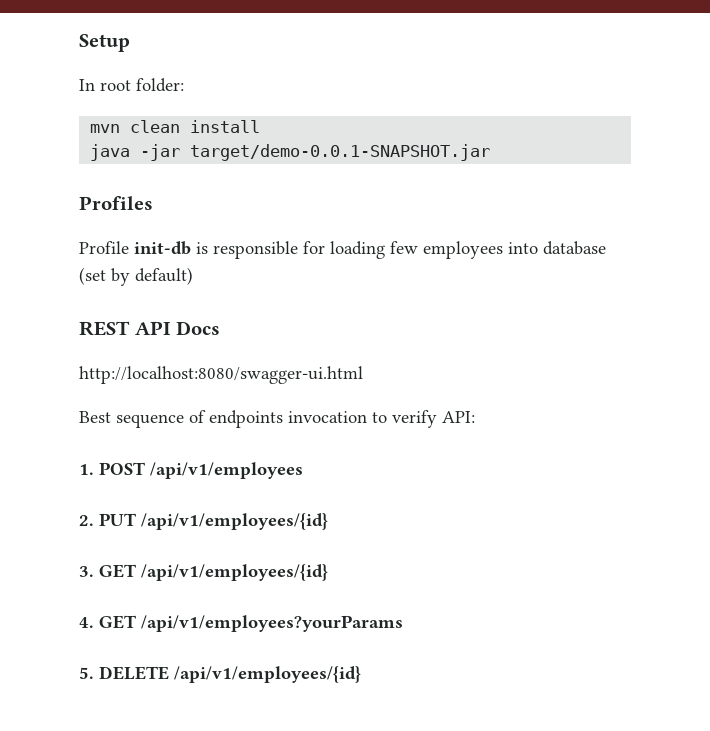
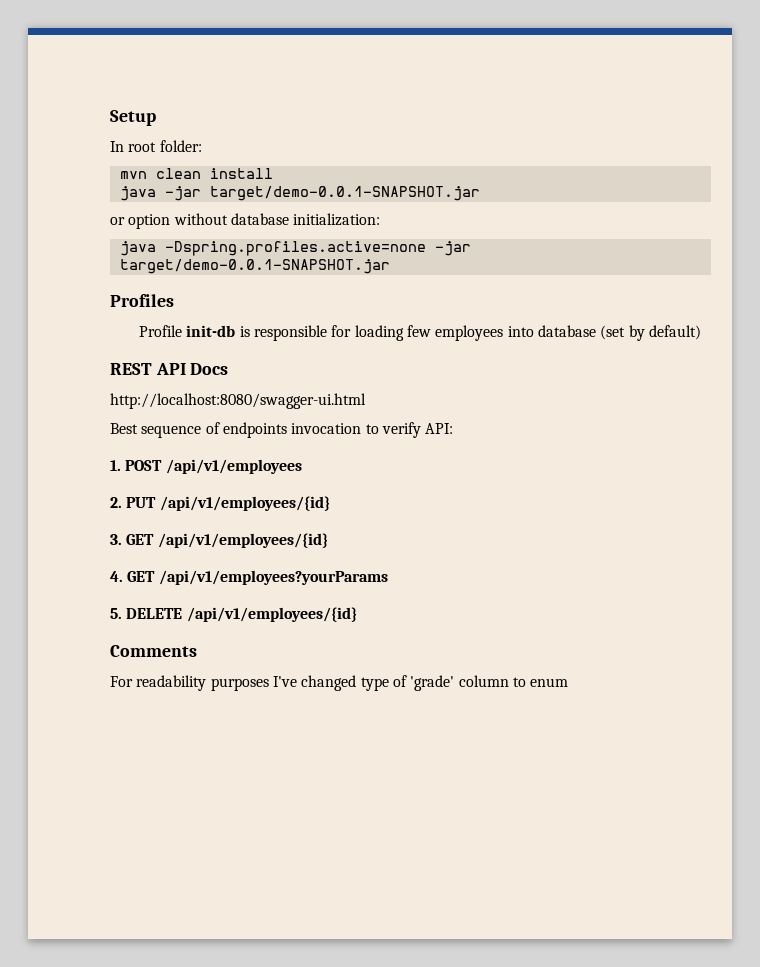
(491, 152) none -> [110,213,381,229] [119,241,471,256] [119,259,390,274] // or option without database initialization: // java -Dspring.profiles.active=none -jar target/demo-0.0.1-SNAPSHOT.jar
(361, 674) none -> [110,645,197,657] [110,675,569,691] // Comments // For readability purposes I've changed type of 'grade' column to enum

